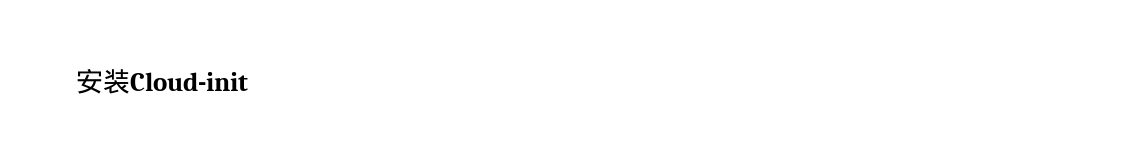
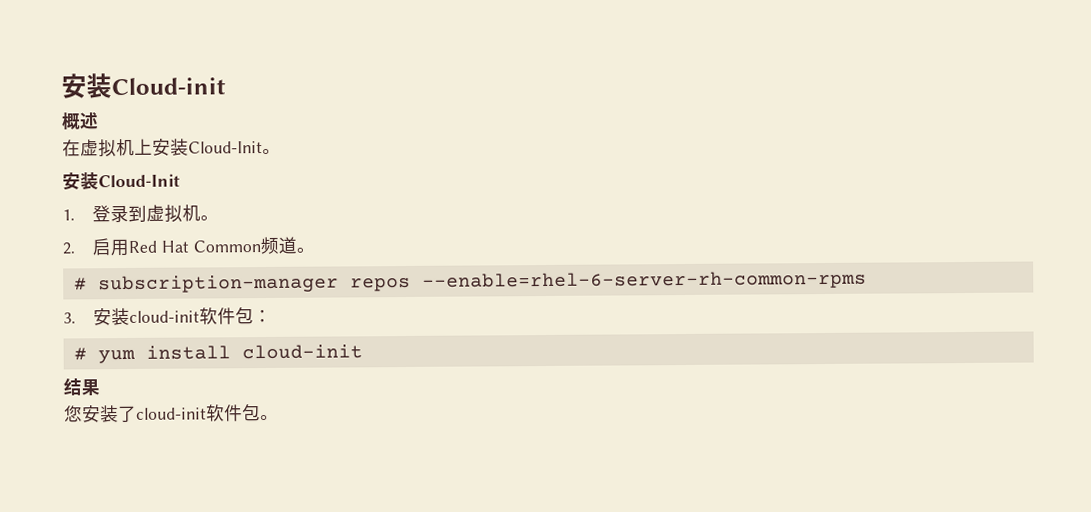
(248, 81) none -> [61,112,99,130] [62,138,281,158] [62,172,180,190] [62,204,220,223] [62,236,315,257] [73,270,867,294] [63,307,273,326] [73,344,363,364] [63,377,100,396] [64,404,279,423] // 概述 // 在虚拟机上安装Cloud-Init。 // 安装Cloud-Init // 1.登录到虚拟机。 // 2.启用Red Hat Common频道。 // # subscription-manager repos --enable=rhel-6-server-rh-common-rpms // 3.安装cloud-init软件包： // # yum install cloud-init // 结果 // 您安装了cloud-init软件包。

